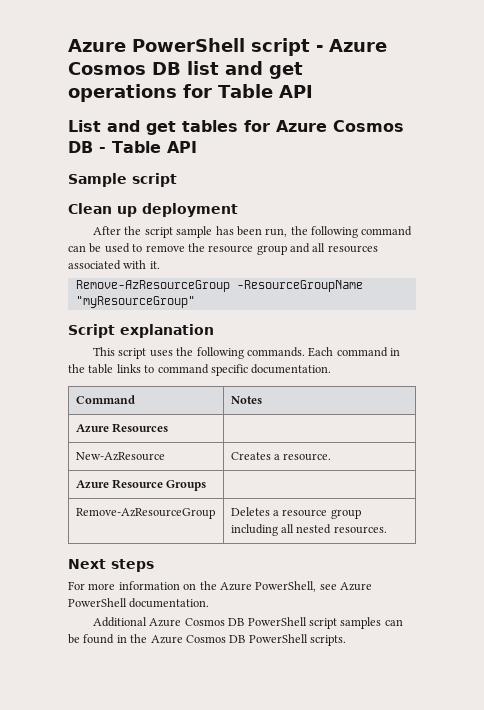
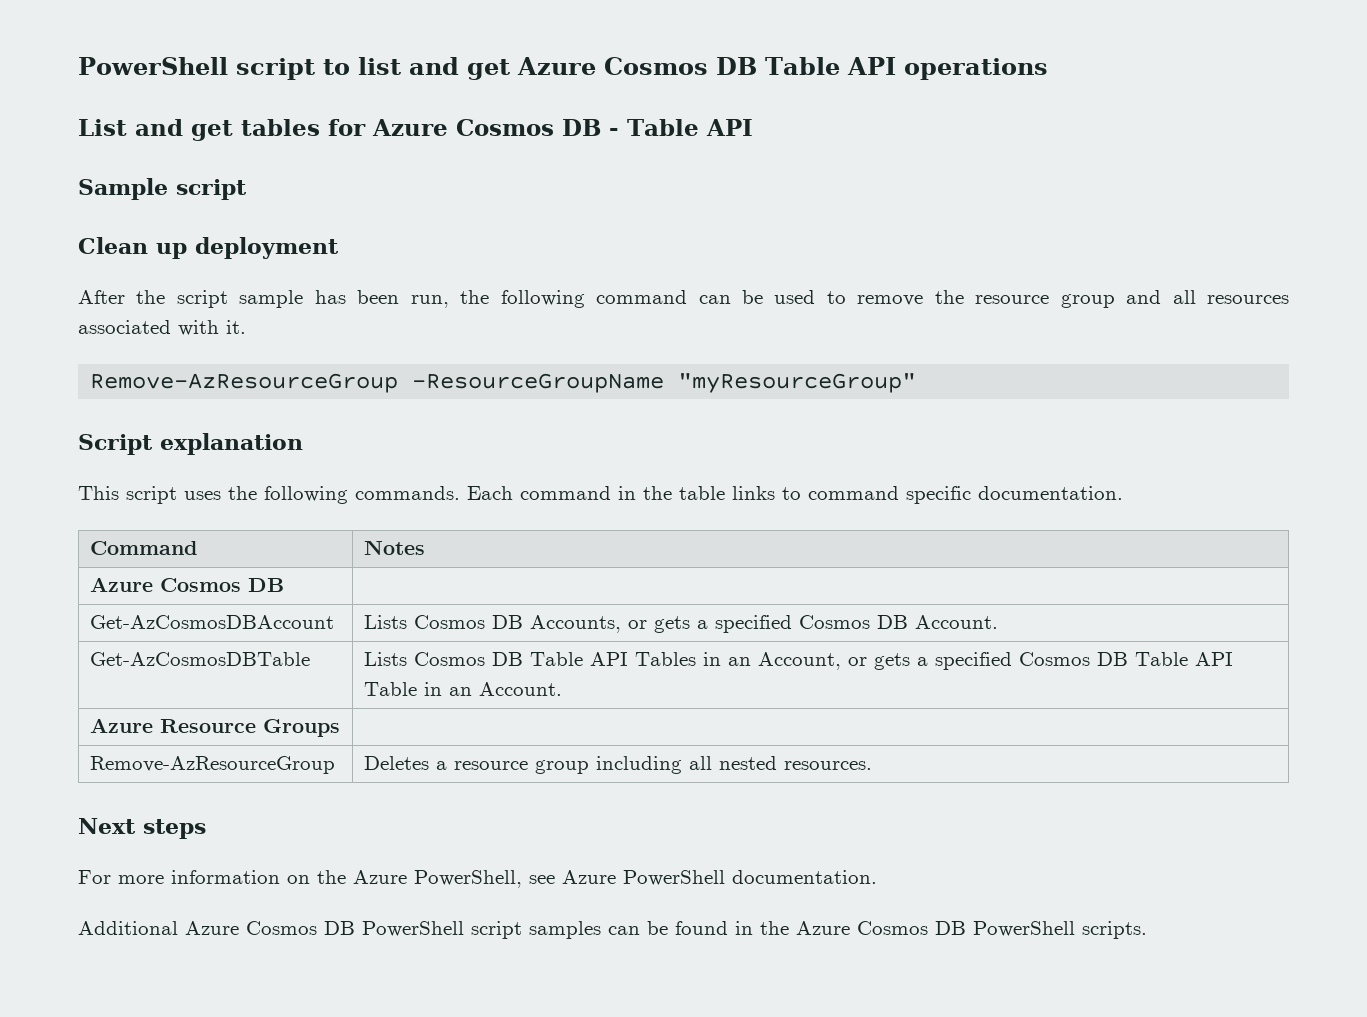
[68,38,387,56] [68,61,303,79] [68,84,313,102] Azure PowerShell script - Azure Cosmos DB list and get operations for Table API -> [78,57,1048,80] PowerShell script to list and get Azure Cosmos DB Table API operations
[112,423,169,433] [75,452,165,461] [230,452,332,461] Resources | // New-AzResource | Creates a resource. -> [160,578,285,592] [90,615,335,629] [364,615,999,633] [90,652,311,666] [364,652,1234,670] [364,682,563,696] Cosmos DB | // Get-AzCosmosDBAccount | Lists Cosmos DB Accounts, or gets a specified Cosmos DB Account. // Get-AzCosmosDBTable | Lists Cosmos DB Table API Tables in an Account, or gets a specified Cosmos DB Table API Table in an Account.

